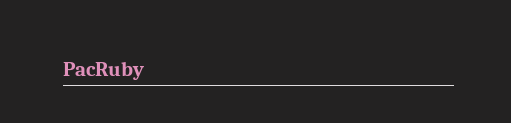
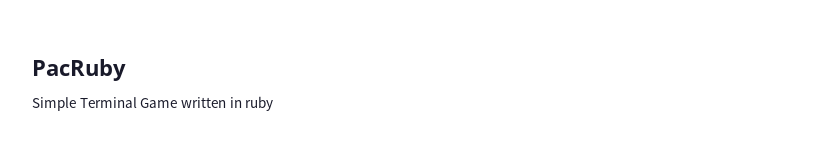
(144, 70) none -> [32,96,274,111] // Simple Terminal Game written in ruby

